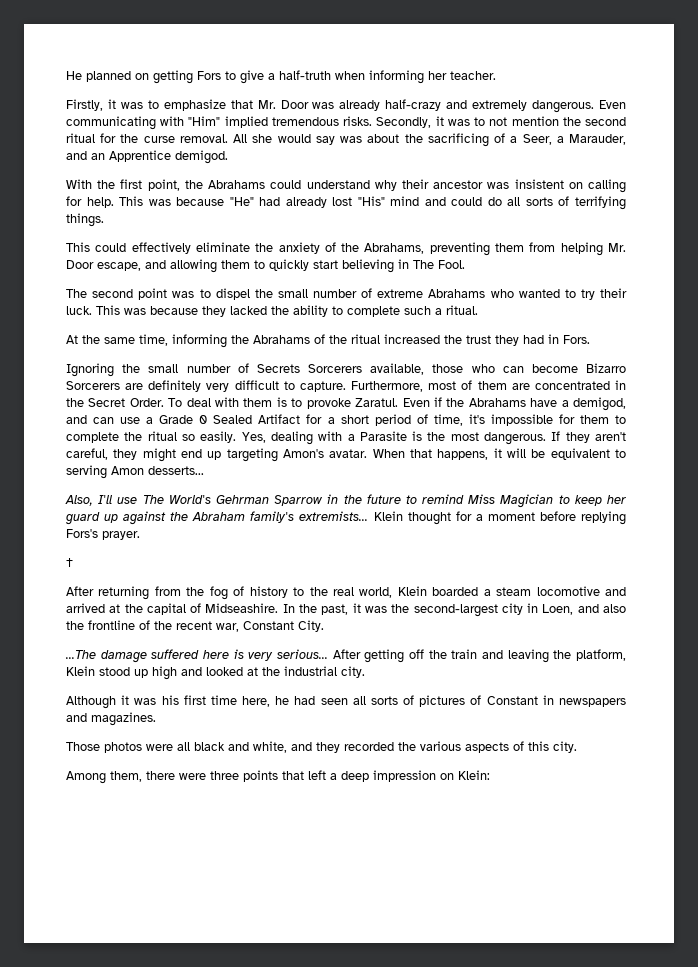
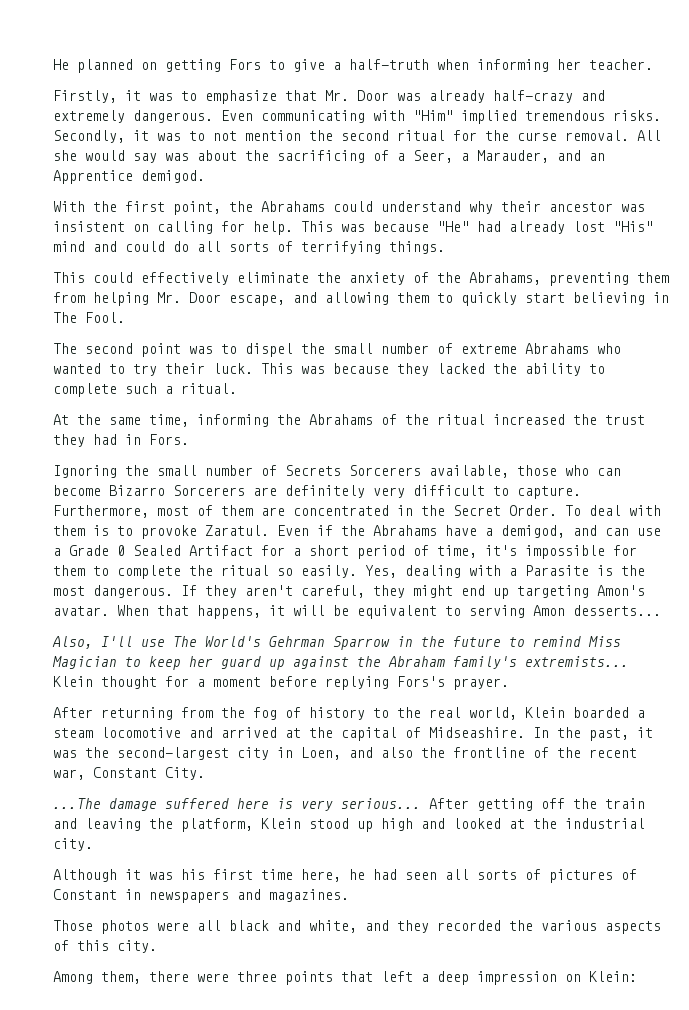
[66,558,73,567] // † -> (509, 684) none

